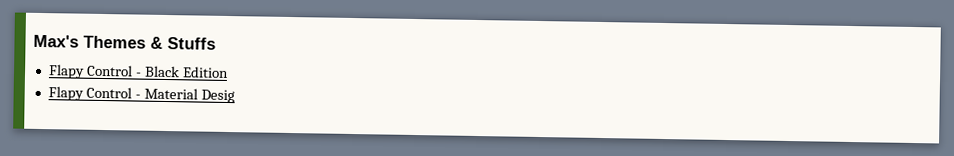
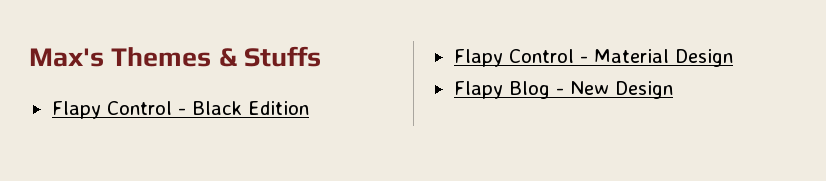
[200,89,235,104] Desig -> [674,49,733,67] [453,81,673,99] Design // Flapy Blog - New Design

